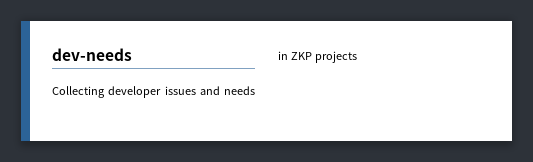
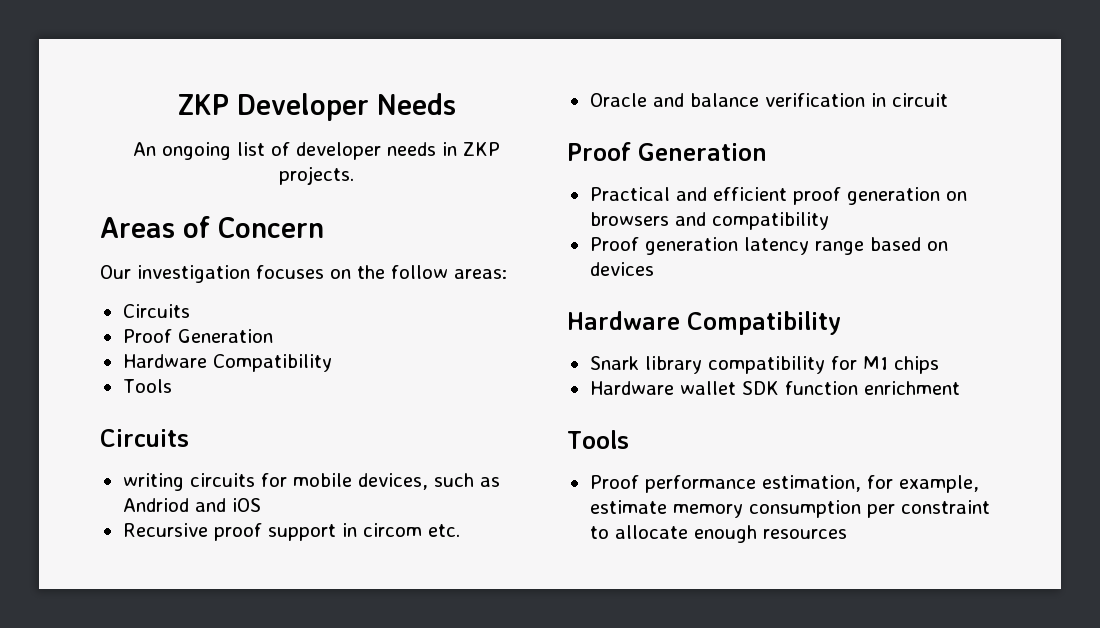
[52,48,132,61] [52,86,255,98] [278,51,357,63] dev-needs // Collecting developer issues and needs in ZKP projects -> [177,93,456,121] [133,142,500,160] [279,166,354,185] [100,216,324,238] [100,265,507,283] [122,304,190,318] [122,329,273,343] [122,354,332,372] [122,379,172,393] [100,429,189,447] [122,473,500,491] [122,498,261,512] [122,523,460,541] [589,93,948,107] [567,142,767,161] [589,187,967,205] [589,212,829,230] [589,237,948,255] [589,262,654,276] [567,311,841,335] [589,356,939,374] [589,381,960,395] [567,430,629,449] [589,475,979,493] [589,500,990,518] [589,525,847,543] ZKP Developer Needs // An ongoing list of developer needs in ZKP projects. // Areas of Concern // Our investigation focuses on the follow areas: // Circuits // Proof Generation // Hardware Compatibility // Tools // Circuits // writing circuits for mobile devices, such as Andriod and iOS // Recursive proof support in circom etc. // Oracle and balance verification in circuit // Proof Generation // Practical and efficient proof generation on browsers and compatibility // Proof generation latency range based on devices // Hardware Compatibility // Snark library compatibility for M1 chips // Hardware wallet SDK function enrichment // Tools // Proof performance estimation, for example, estimate memory consumption per constraint to allocate enough resources

